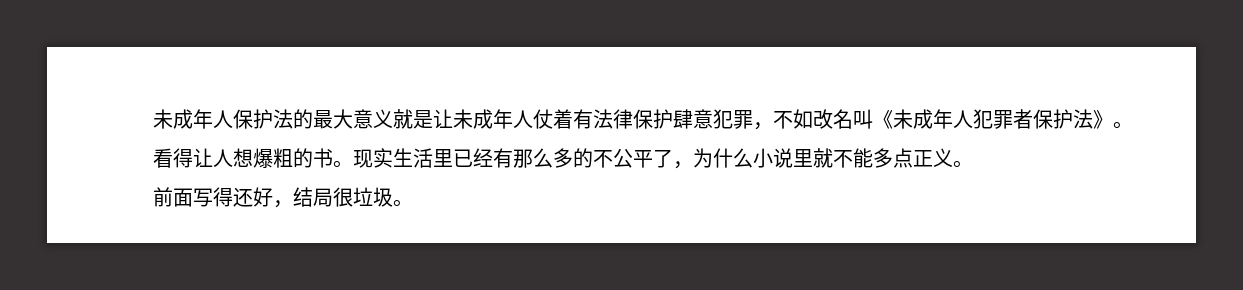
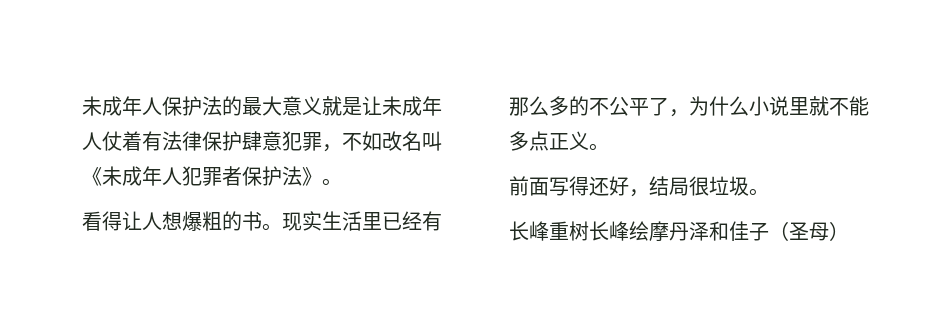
(414, 203) none -> [509,221,849,242] // 长峰重树长峰绘摩丹泽和佳子（圣母）

